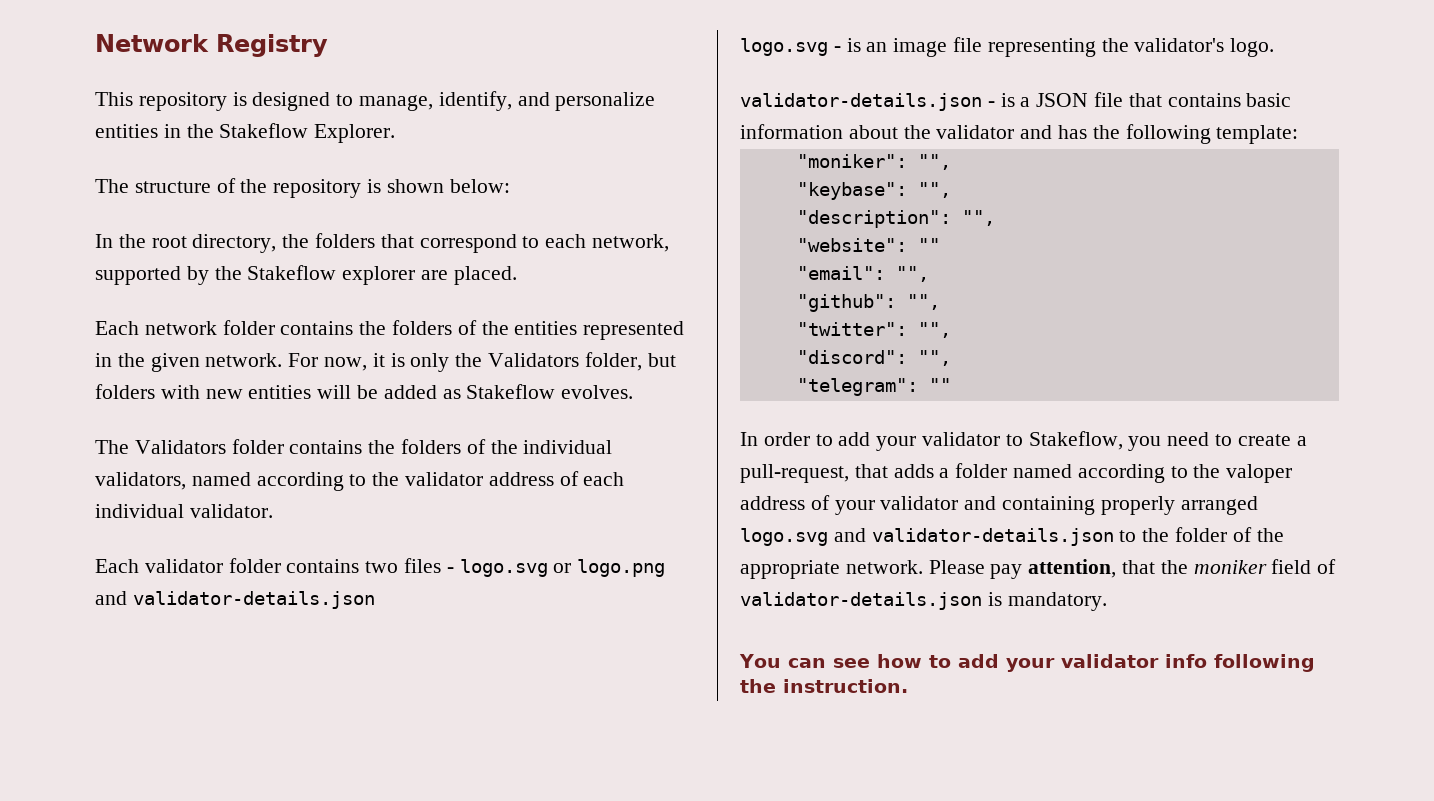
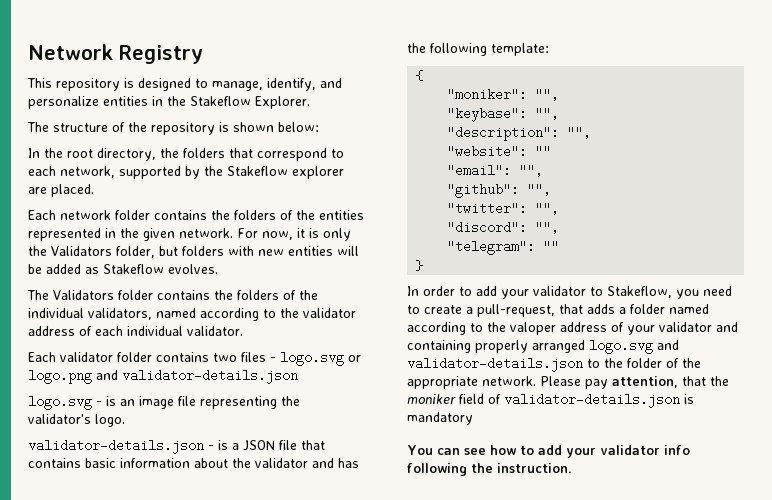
(1299, 134) none -> [415,70,424,81] // {
(951, 385) none -> [415,260,424,271] // }
[1007,592,1107,611] mandatory. -> [407,412,473,425] mandatory

